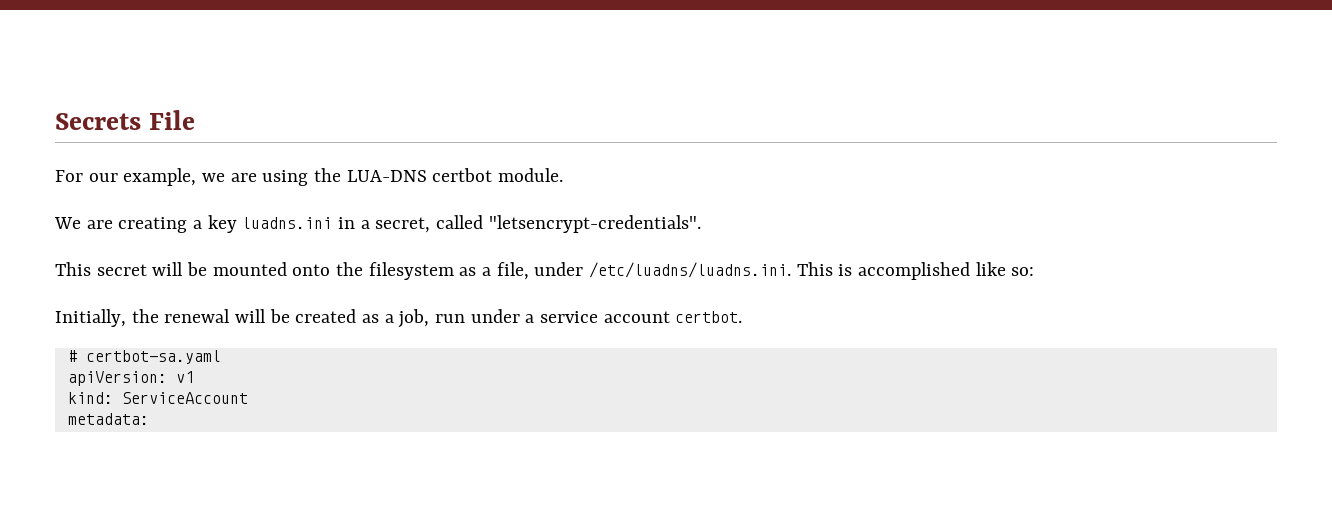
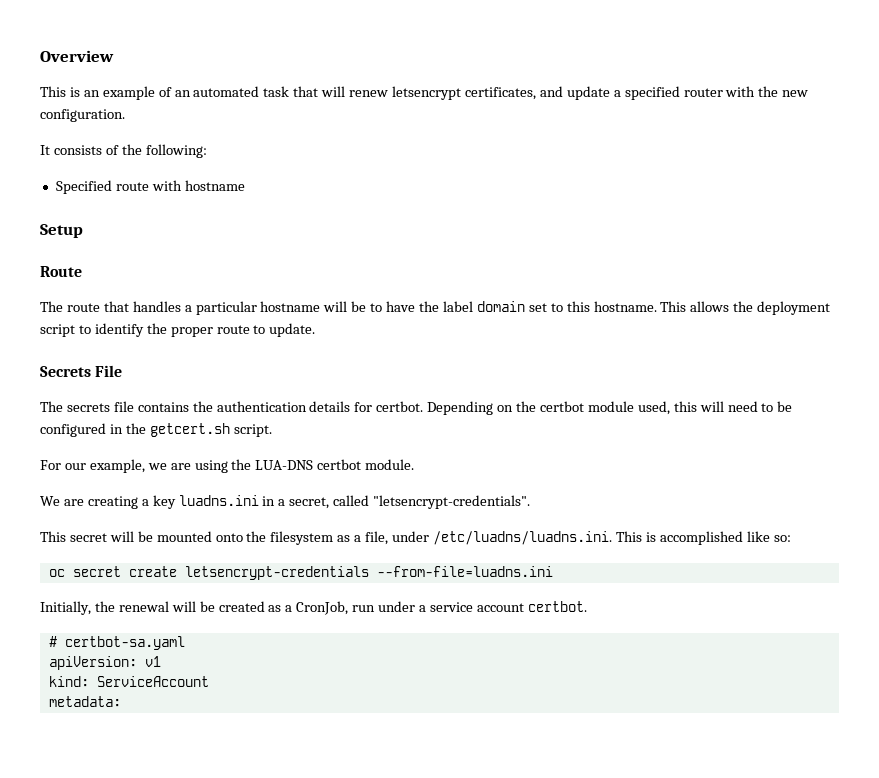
[55,110,195,130] Secrets File -> [40,50,114,62] [40,86,809,100] [40,109,125,122] [40,144,207,158] [55,180,245,194] [40,224,83,238] [40,266,82,277] [40,301,831,315] [40,323,316,337] [40,365,123,377] [40,401,793,415] [40,423,272,437] Overview // This is an example of an automated task that will renew letsencrypt certificates, and update a specified router with the new configuration. // It consists of the following: // Specified route with hostname // Setup // Route // The route that handles a particular hostname will be to have the label domain set to this hostname. This allows the deployment script to identify the proper route to update. // Secrets File // The secrets file contains the authentication details for certbot. Depending on the certbot module used, this will need to be configured in the getcert.sh script.
(1035, 271) none -> [48,566,553,580] // oc secret create letsencrypt-credentials --from-file=luadns.ini
[398,309,430,328] job, -> [296,601,349,615] CronJob,

